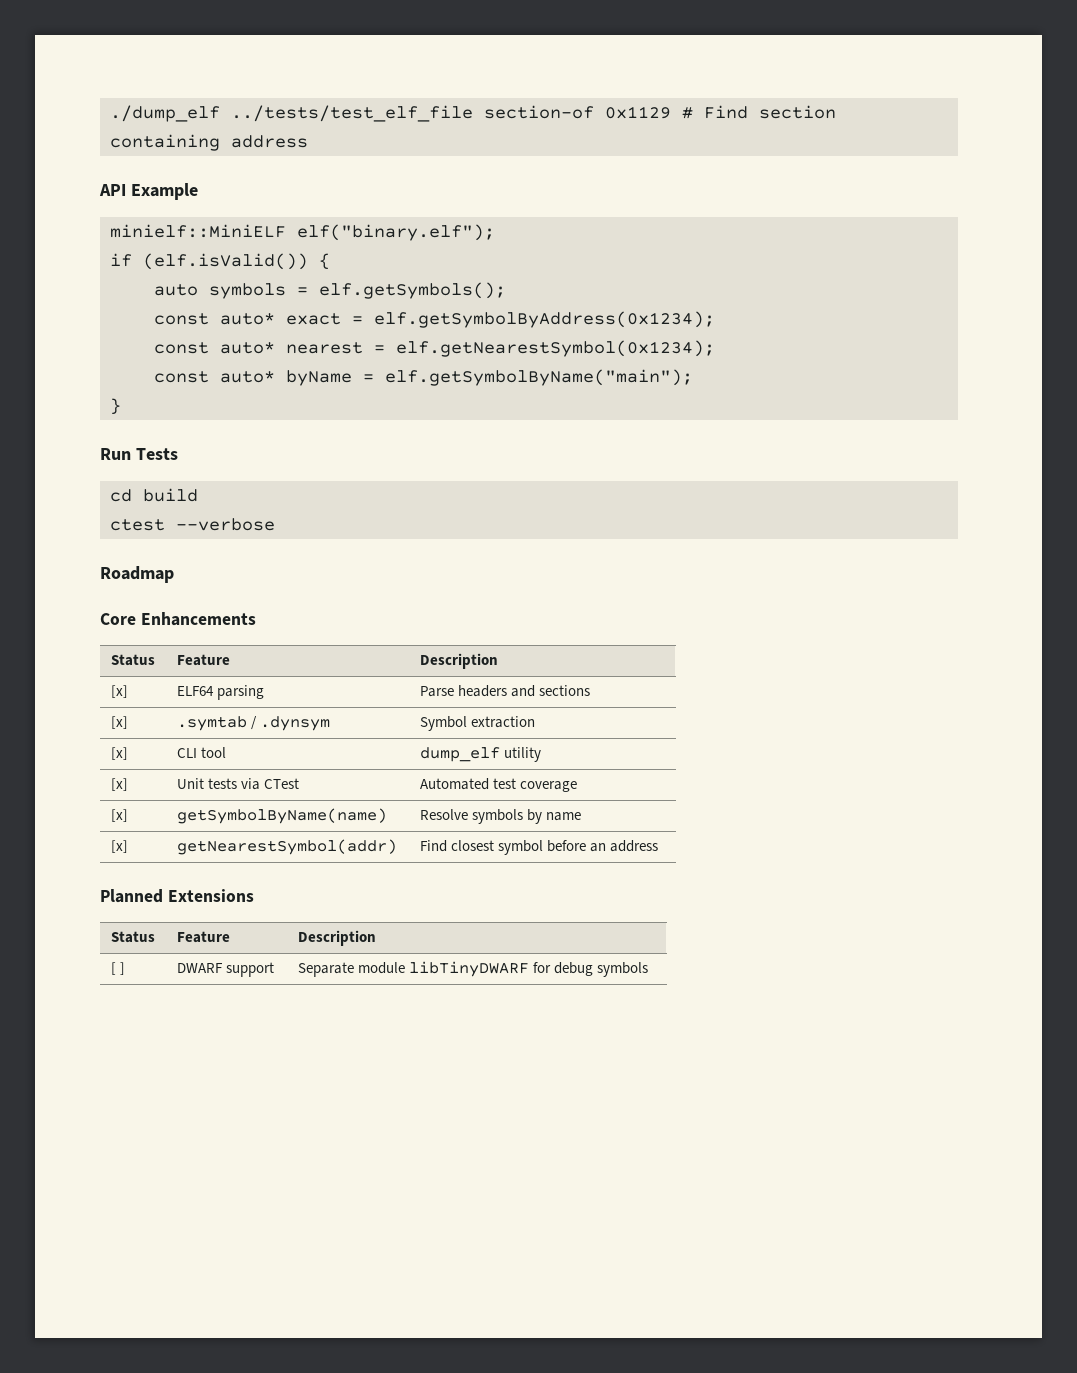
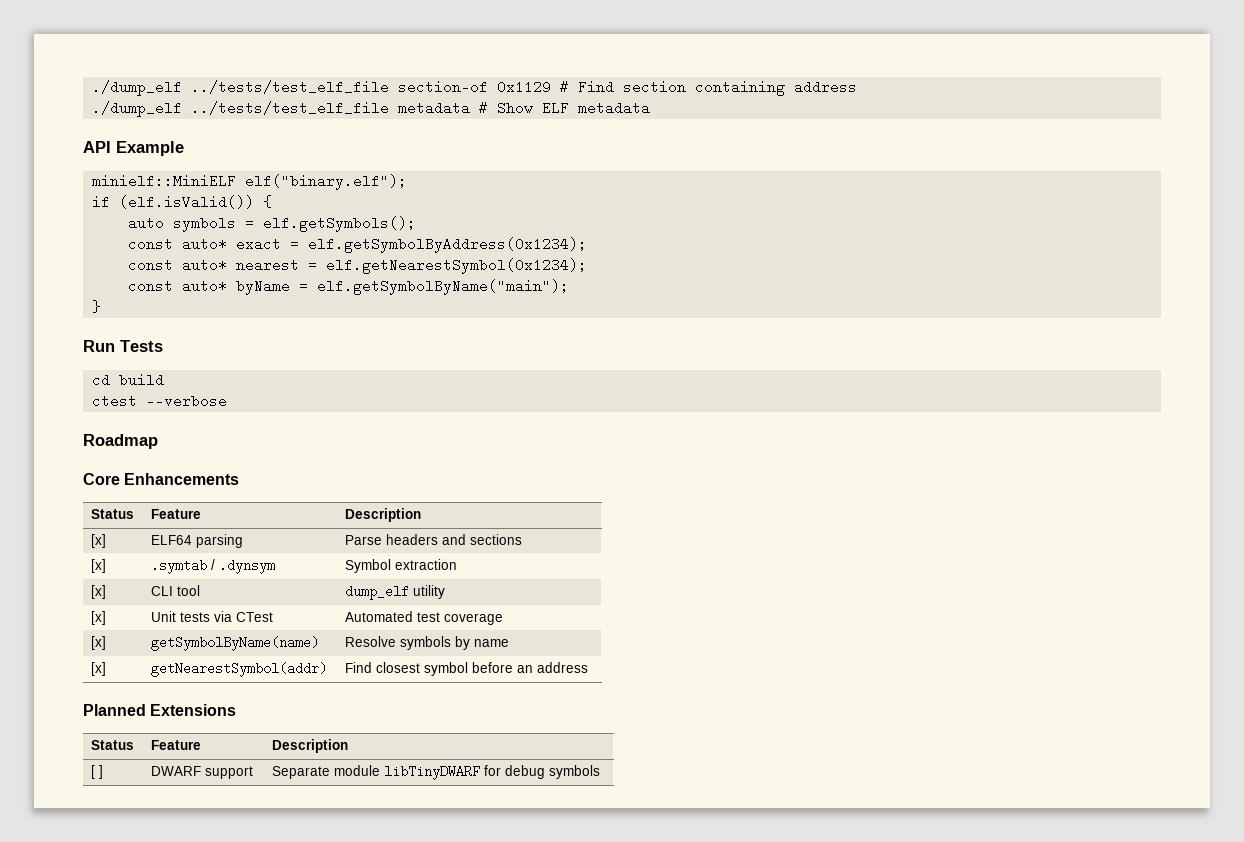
(308, 141) none -> [92,101,650,117] // ./dump_elf ../tests/test_elf_file metadata # Show ELF metadata

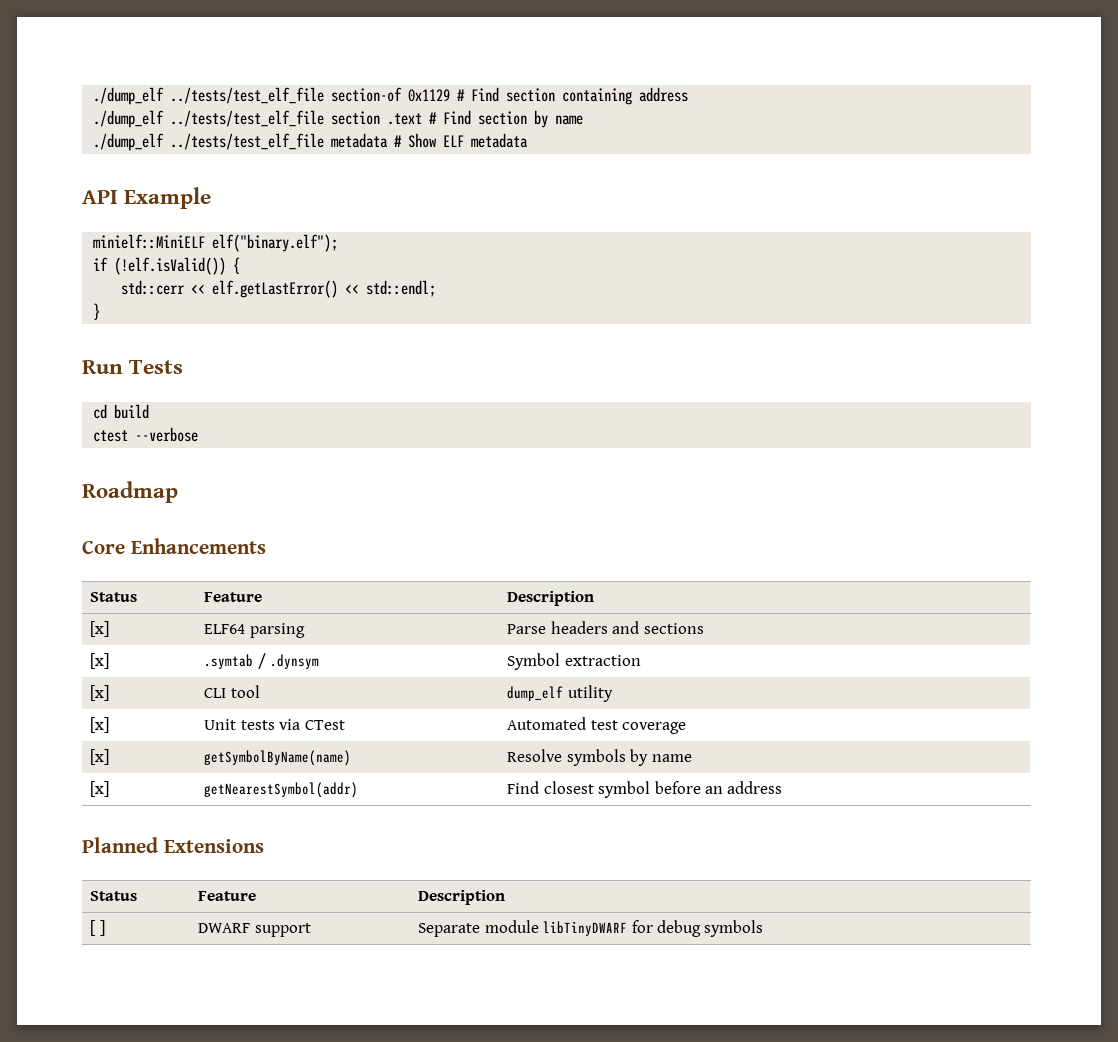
(857, 87) none -> [93,110,584,128] // ./dump_elf ../tests/test_elf_file section .text # Find section by name
[119,195,254,209] (elf.isValid()) -> [114,257,227,275] (!elf.isValid())
[128,216,416,232] [128,237,587,253] [128,258,587,274] [128,279,569,295] auto symbols = elf.getSymbols(); // const auto* exact = elf.getSymbolByAddress(0x1234); // const auto* nearest = elf.getNearestSymbol(0x1234); // const auto* byName = elf.getSymbolByName("main"); -> [121,280,437,298] std::cerr << elf.getLastError() << std::endl;

